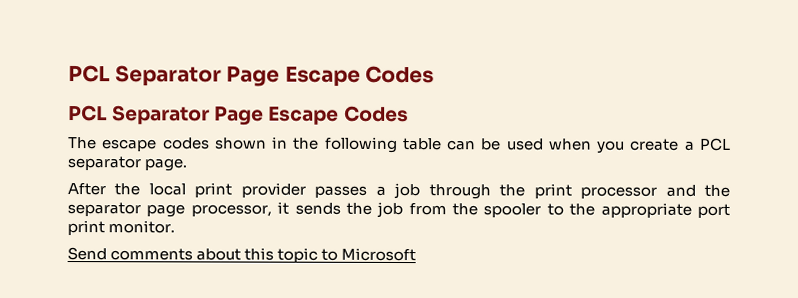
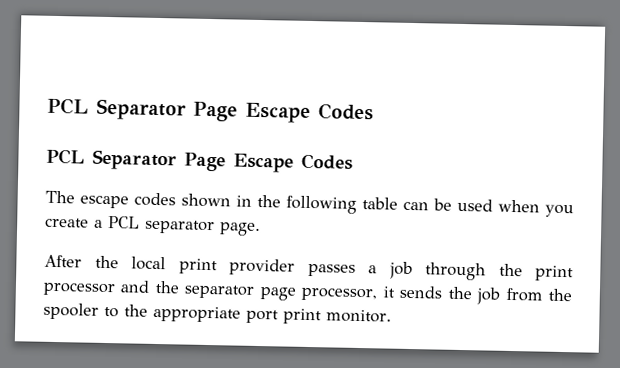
[67,247,417,263] // Send comments about this topic to Microsoft -> (392, 316) none

